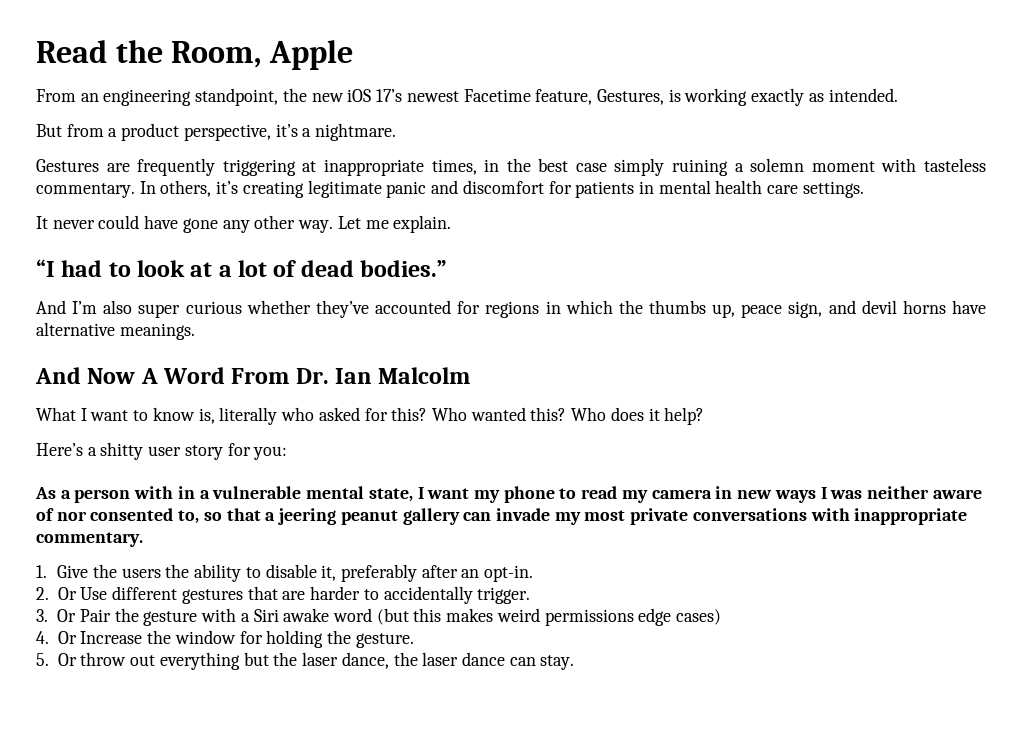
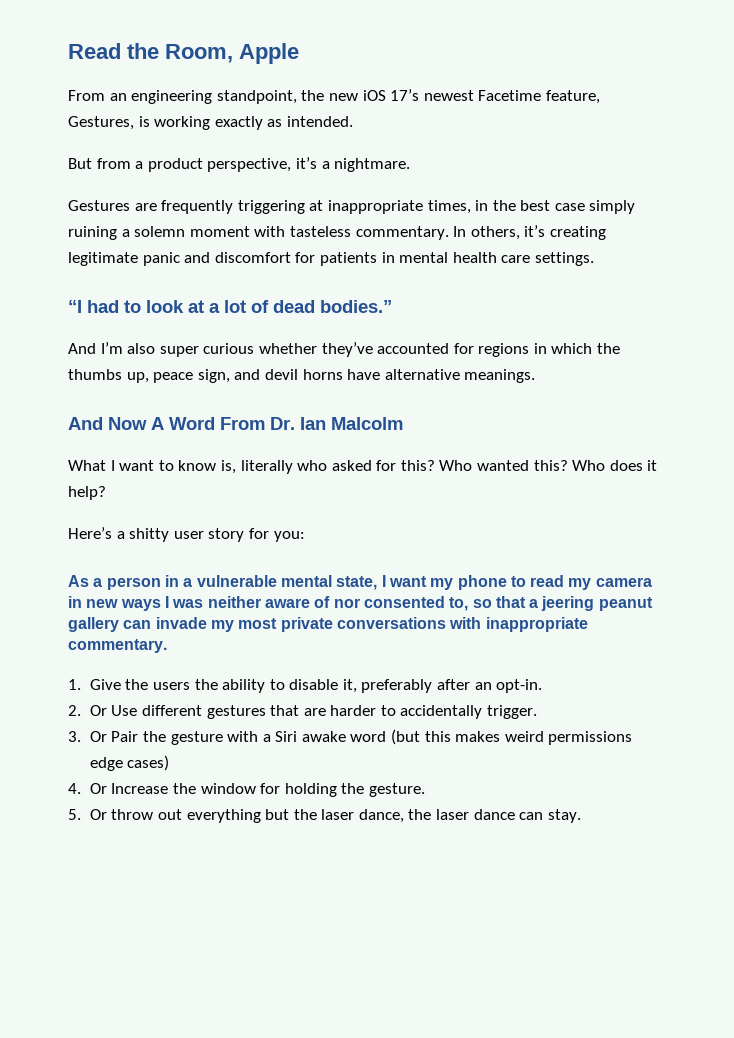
[36,215,452,233] // It never could have gone any other way. Let me explain. -> (594, 259) none
[134,486,174,499] with -> (161, 583) none

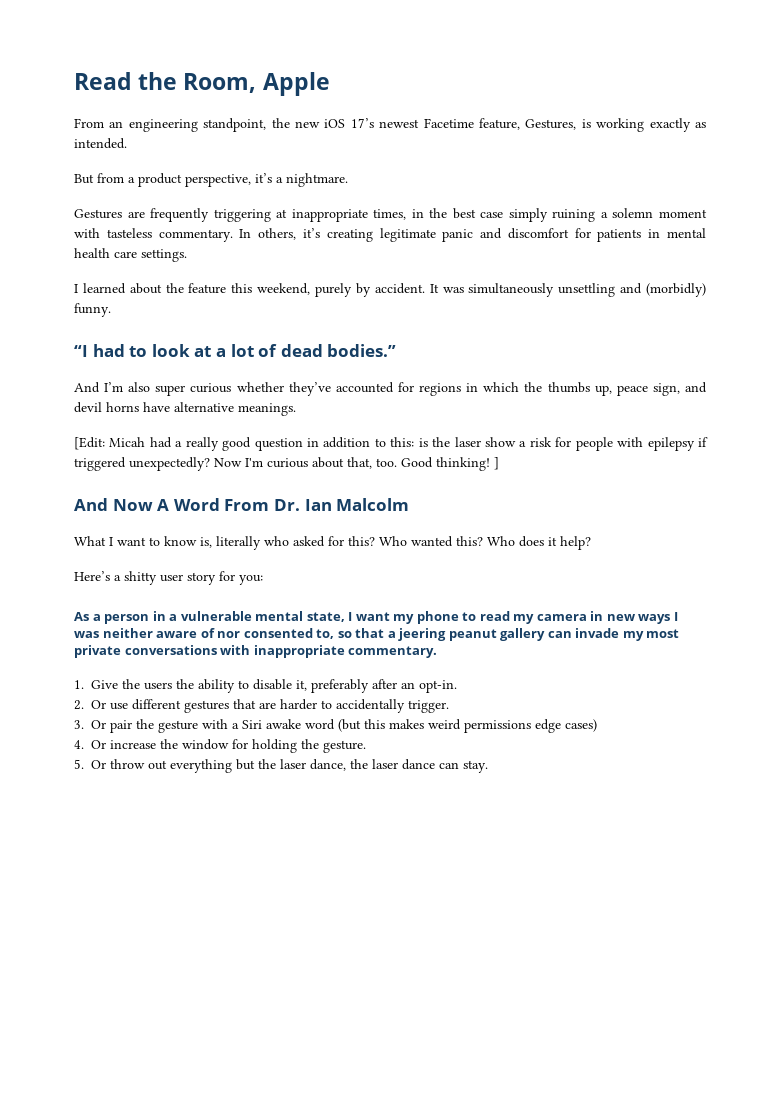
(594, 259) none -> [74,283,707,297] [74,303,111,317] // I learned about the feature this weekend, purely by accident. It was simultaneously unsettling and (morbidly) funny.
(536, 376) none -> [74,437,709,451] [74,457,499,471] // [Edit: Micah had a really good question in addition to this: is the laser show a risk for people with epilepsy if triggered unexpectedly? Now I'm curious about that, too. Good thinking! ]
[111,705,138,716] Use -> [110,703,129,710] use
[111,731,139,742] Pair -> [110,720,133,733] pair
[111,783,169,794] Increase -> [110,740,157,749] increase

